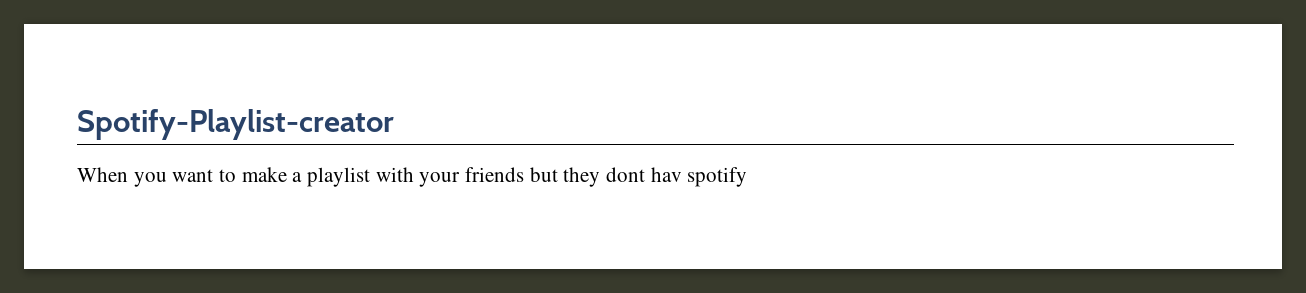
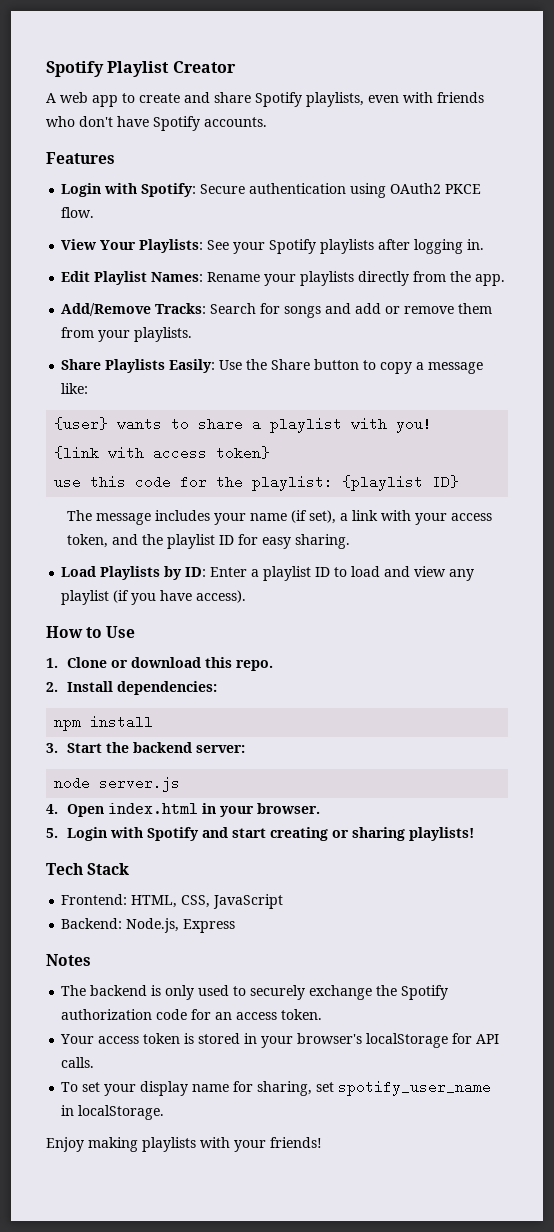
[77,109,394,140] [77,167,748,187] Spotify-Playlist-creator // When you want to make a playlist with your friends but they dont hav spotify -> [46,61,236,77] [46,92,484,107] [46,116,267,131] [46,152,115,164] [61,183,482,198] [61,207,95,218] [61,239,485,254] [61,271,506,286] [61,303,493,318] [61,327,193,342] [61,359,484,374] [61,383,89,394] [54,417,433,433] [54,446,271,460] [54,475,460,491] [66,510,492,525] [66,534,350,549] [61,566,475,581] [61,590,247,605] [46,626,136,638] [46,657,273,671] [46,681,217,695] [54,715,154,731] [46,742,245,753] [54,776,181,792] [46,803,320,817] [46,827,474,841] [46,863,130,875] [61,894,284,909] [61,918,236,933] [46,954,91,966] [61,985,449,1000] [61,1009,323,1020] [60,1033,500,1048] [61,1057,95,1068] [61,1080,492,1096] [61,1105,165,1120] [46,1137,322,1152] Spotify Playlist Creator // A web app to create and share Spotify playlists, even with friends who don't have Spotify accounts. // Features // Login with Spotify: Secure authentication using OAuth2 PKCE flow. // View Your Playlists: See your Spotify playlists after logging in. // Edit Playlist Names: Rename your playlists directly from the app. // Add/Remove Tracks: Search for songs and add or remove them from your playlists. // Share Playlists Easily: Use the Share button to copy a message like: // {user} wants to share a playlist with you! // {link with access token} // use this code for the playlist: {playlist ID} // The message includes your name (if set), a link with your access token, and the playlist ID for easy sharing. // Load Playlists by ID: Enter a playlist ID to load and view any playlist (if you have access). // How to Use // 1. Clone or download this repo. // 2. Install dependencies: // npm install // 3. Start the backend server: // node server.js // 4. Open index.html in your browser. // 5. Login with Spotify and start creating or sharing playlists! // Tech Stack // Frontend: HTML, CSS, JavaScript // Backend: Node.js, Express // Notes // The backend is only used to securely exchange the Spotify authorization code for an access token. // Your access token is stored in your browser's localStorage for API calls. // To set your display name for sharing, set spotify_user_name in localStorage. // Enjoy making playlists with your friends!

